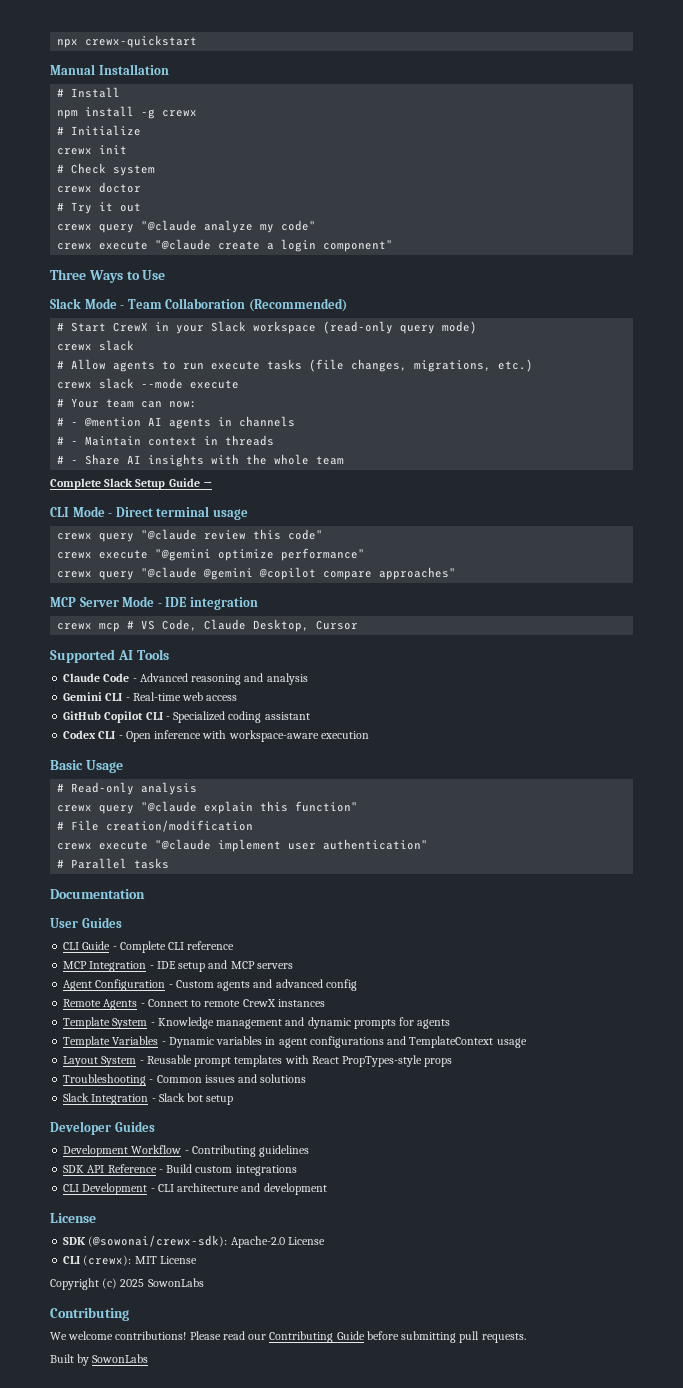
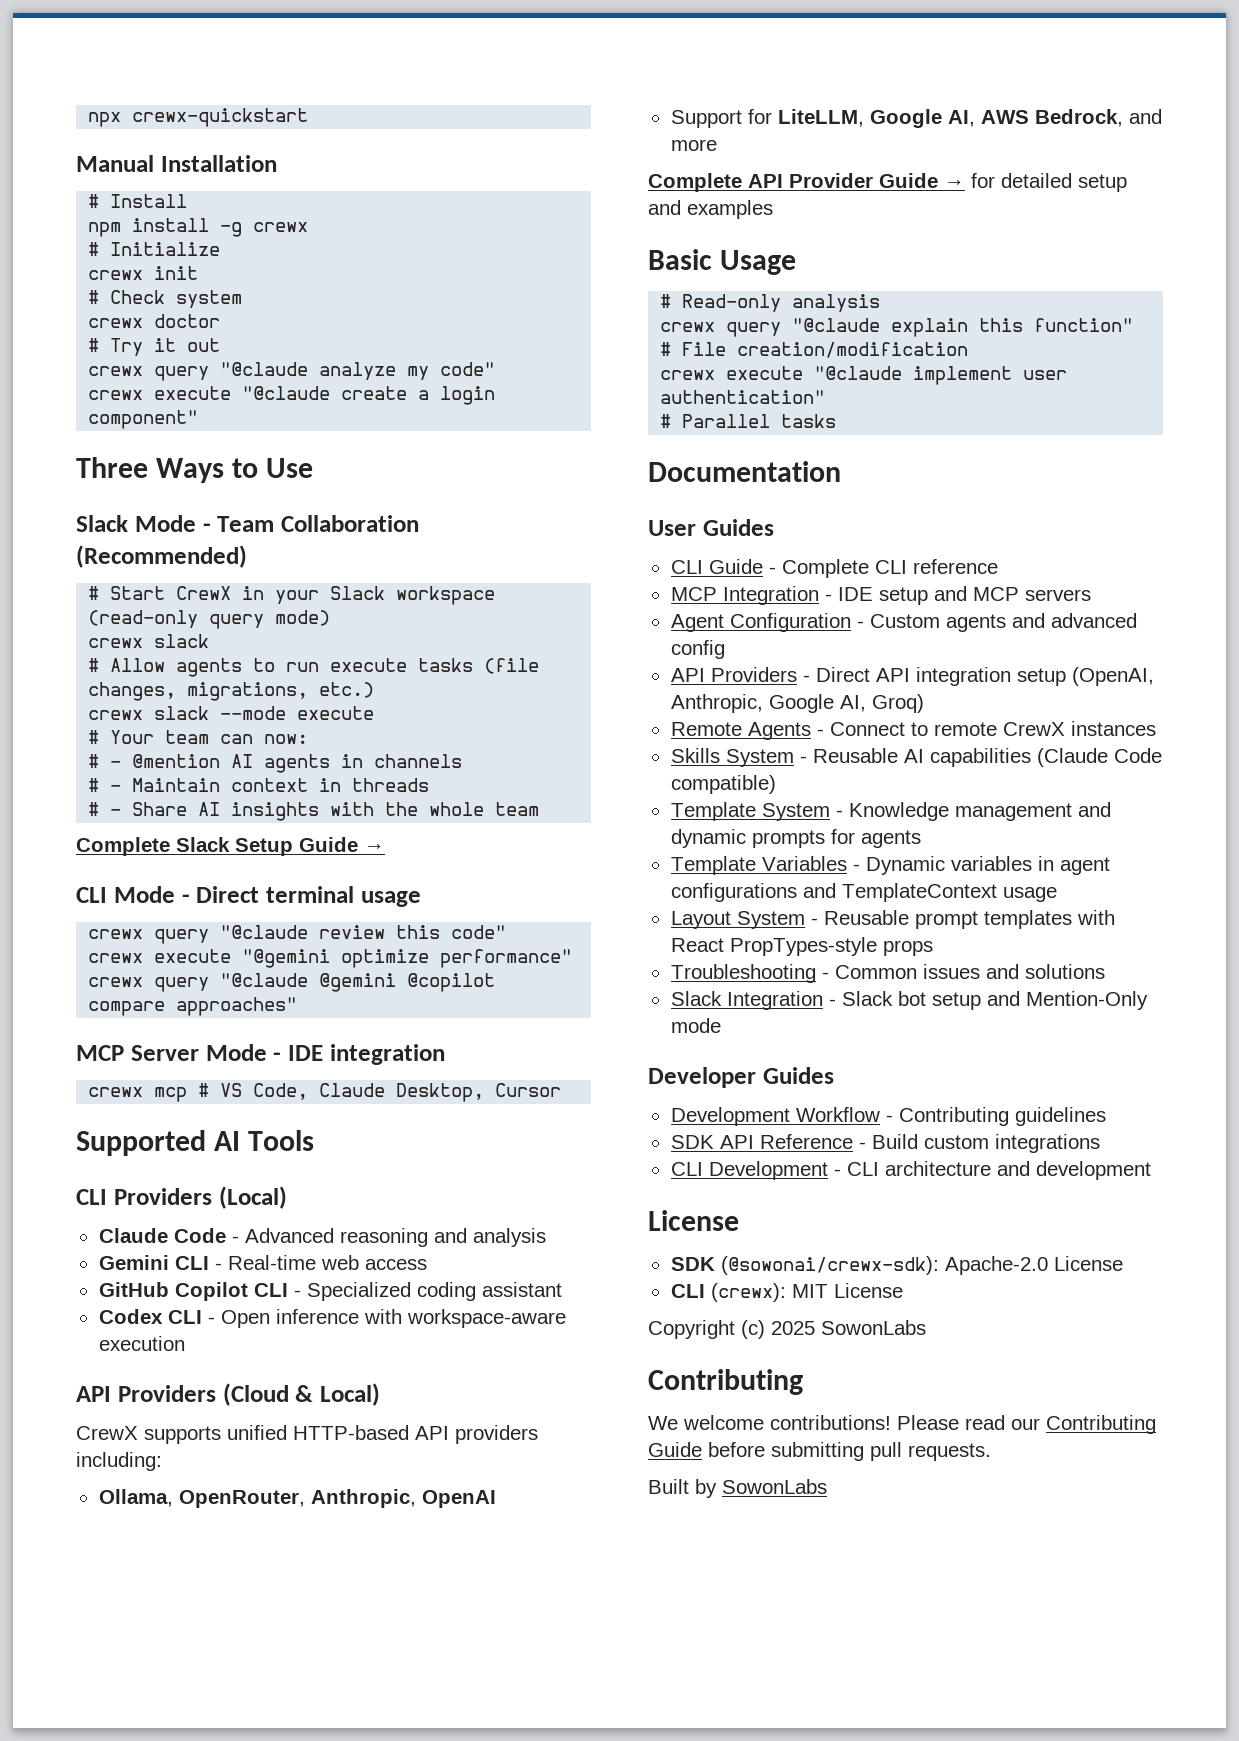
(169, 654) none -> [76,1186,287,1209] // CLI Providers (Local)
(369, 735) none -> [76,1383,380,1406] [76,1425,538,1444] [76,1452,162,1471] [98,1489,496,1508] [670,109,1162,128] [670,139,717,151] [648,173,1127,192] [648,200,773,219] // API Providers (Cloud & Local) // CrewX supports unified HTTP-based API providers including: // Ollama, OpenRouter, Anthropic, OpenAI // Support for LiteLLM, Google AI, AWS Bedrock, and more // Complete API Provider Guide → for detailed setup and examples
(357, 985) none -> [670,667,1154,686] [670,694,924,713] // API Providers - Direct API integration setup (OpenAI, Anthropic, Google AI, Groq)
(325, 1003) none -> [670,748,1162,767] [670,775,776,794] // Skills System - Reusable AI capabilities (Claude Code compatible)
(234, 1100) none -> [986,991,1148,1010] [670,1018,721,1033] and Mention-Only mode

